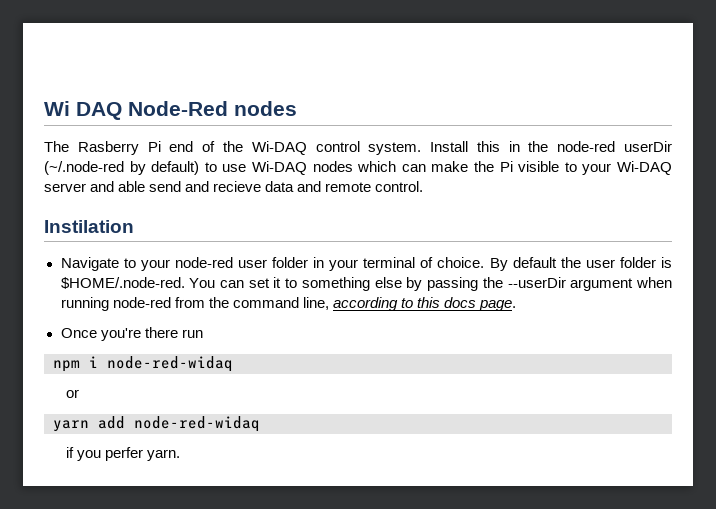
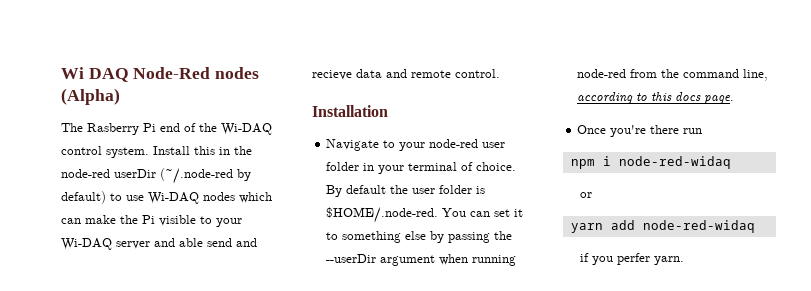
(297, 108) none -> [61,88,120,105] (Alpha)
[44,220,134,233] Instilation -> [312,105,388,117] Installation

